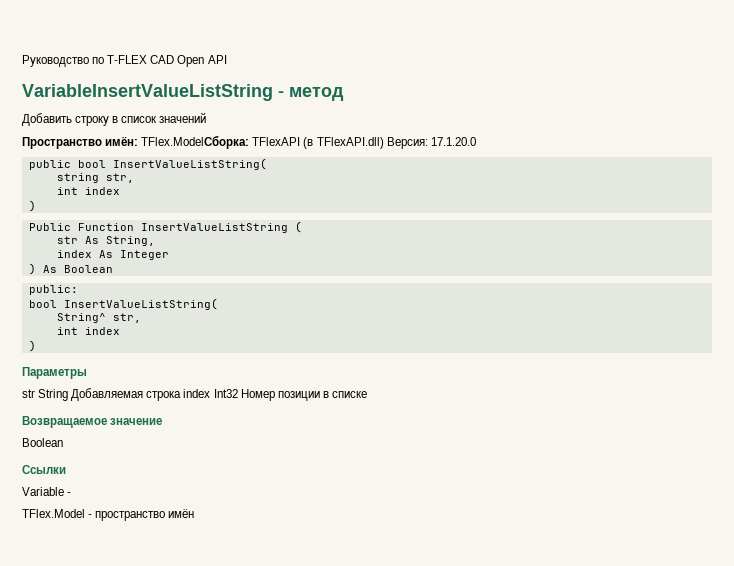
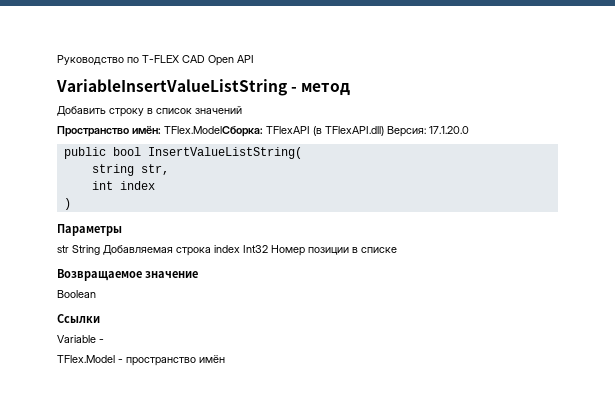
[28,221,302,233] [56,236,155,246] [56,250,169,260] [28,263,113,275] [28,285,78,295] [28,298,218,310] [56,313,141,323] [56,327,120,335] [28,340,36,352] // Public Function InsertValueListString ( // str As String, // index As Integer // ) As Boolean // public: // bool InsertValueListString( // String^ str, // int index // ) -> (71, 204) none

